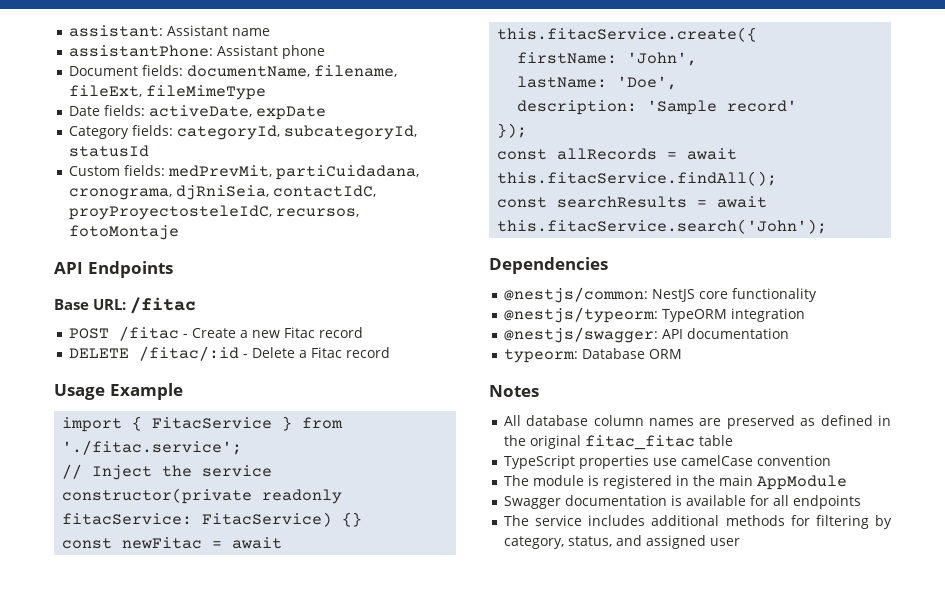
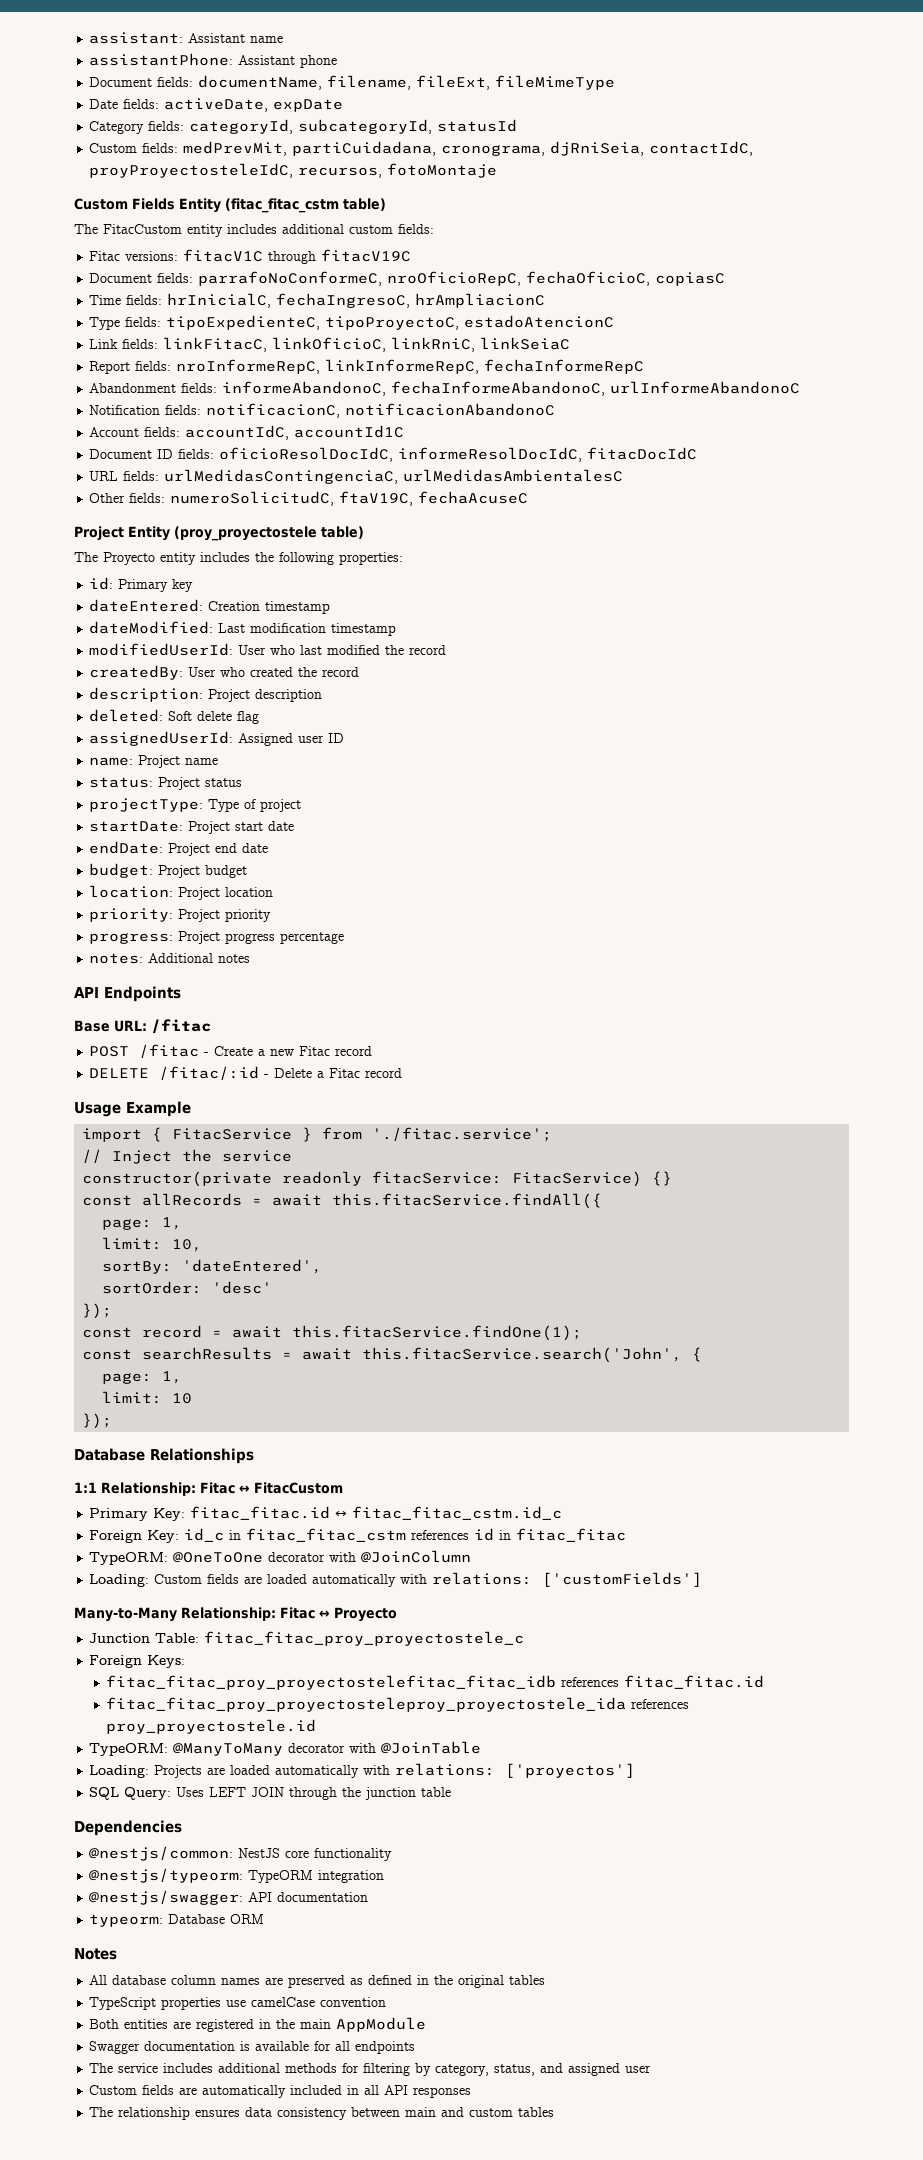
(179, 232) none -> [74,198,386,213] [74,224,434,237] [89,249,412,264] [89,271,726,286] [89,293,546,308] [89,315,615,330] [89,337,571,352] [89,359,645,374] [89,381,801,396] [89,403,556,418] [89,425,405,440] [89,447,698,462] [89,469,624,484] [89,491,529,506] [74,526,364,541] [74,552,403,565] [89,577,194,592] [89,599,331,614] [89,621,397,636] [89,643,447,656] [89,665,360,680] [89,687,323,702] [89,709,260,724] [89,731,345,746] [89,755,219,768] [89,777,243,790] [89,798,302,812] [89,821,295,834] [89,841,269,856] [89,863,248,878] [89,885,274,900] [89,908,272,922] [89,931,345,944] [89,953,251,964] // Custom Fields Entity (fitac_fitac_cstm table) // The FitacCustom entity includes additional custom fields: // Fitac versions: fitacV1C through fitacV19C // Document fields: parrafoNoConformeC, nroOficioRepC, fechaOficioC, copiasC // Time fields: hrInicialC, fechaIngresoC, hrAmpliacionC // Type fields: tipoExpedienteC, tipoProyectoC, estadoAtencionC // Link fields: linkFitacC, linkOficioC, linkRniC, linkSeiaC // Report fields: nroInformeRepC, linkInformeRepC, fechaInformeRepC // Abandonment fields: informeAbandonoC, fechaInformeAbandonoC, urlInformeAbandonoC // Notification fields: notificacionC, notificacionAbandonoC // Account fields: accountIdC, accountId1C // Document ID fields: oficioResolDocIdC, informeResolDocIdC, fitacDocIdC // URL fields: urlMedidasContingenciaC, urlMedidasAmbientalesC // Other fields: numeroSolicitudC, ftaV19C, fechaAcuseC // Project Entity (proy_proyectostele table) // The Proyecto entity includes the following properties: // id: Primary key // dateEntered: Creation timestamp // dateModified: Last modification timestamp // modifiedUserId: User who last modified the record // createdBy: User who created the record // description: Project description // deleted: Soft delete flag // assignedUserId: Assigned user ID // name: Project name // status: Project status // projectType: Type of project // startDate: Project start date // endDate: Project end date // budget: Project budget // location: Project location // priority: Project priority // progress: Project progress percentage // notes: Additional notes
[122,537,283,549] [497,27,758,42] [517,52,698,66] [517,76,678,90] [517,100,798,115] newFitac = await this.fitacService.create({ // firstName: 'John', // lastName: 'Doe', // description: 'Sample record' -> [142,1193,603,1209] [102,1217,183,1230] [102,1237,203,1252] [102,1259,323,1274] [102,1281,273,1294] allRecords = await this.fitacService.findAll({ // page: 1, // limit: 10, // sortBy: 'dateEntered', // sortOrder: 'desc'
[557,148,738,160] [497,171,778,186] allRecords = await this.fitacService.findAll(); -> [142,1325,583,1341] record = await this.fitacService.findOne(1);
[497,219,828,234] this.fitacService.search('John'); -> [362,1347,703,1363] [102,1371,183,1384] [102,1391,193,1404] [82,1413,113,1429] [74,1448,254,1464] [74,1482,343,1496] [89,1506,563,1521] [89,1528,627,1543] [89,1550,472,1565] [89,1572,703,1587] [74,1607,397,1622] [89,1631,525,1646] [89,1655,186,1668] [106,1675,765,1690] [106,1697,690,1712] [106,1719,317,1734] [89,1741,482,1756] [89,1763,636,1778] [89,1787,452,1800] this.fitacService.search('John', { // page: 1, // limit: 10 // }); // Database Relationships // 1:1 Relationship: Fitac ↔ FitacCustom // Primary Key: fitac_fitac.id ↔ fitac_fitac_cstm.id_c // Foreign Key: id_c in fitac_fitac_cstm references id in fitac_fitac // TypeORM: @OneToOne decorator with @JoinColumn // Loading: Custom fields are loaded automatically with relations: ['customFields'] // Many-to-Many Relationship: Fitac ↔ Proyecto // Junction Table: fitac_fitac_proy_proyectostele_c // Foreign Keys: // fitac_fitac_proy_proyectostelefitac_fitac_idb references fitac_fitac.id // fitac_fitac_proy_proyectosteleproy_proyectostele_ida references proy_proyectostele.id // TypeORM: @ManyToMany decorator with @JoinTable // Loading: Projects are loaded automatically with relations: ['proyectos'] // SQL Query: Uses LEFT JOIN through the junction table
[584,435,733,450] fitac_fitac table -> [509,1975,546,1985] tables
[503,475,599,486] The module is -> [89,2019,192,2029] Both entities are
(740, 542) none -> [89,2085,472,2098] [89,2107,555,2120] // Custom fields are automatically included in all API responses // The relationship ensures data consistency between main and custom tables

